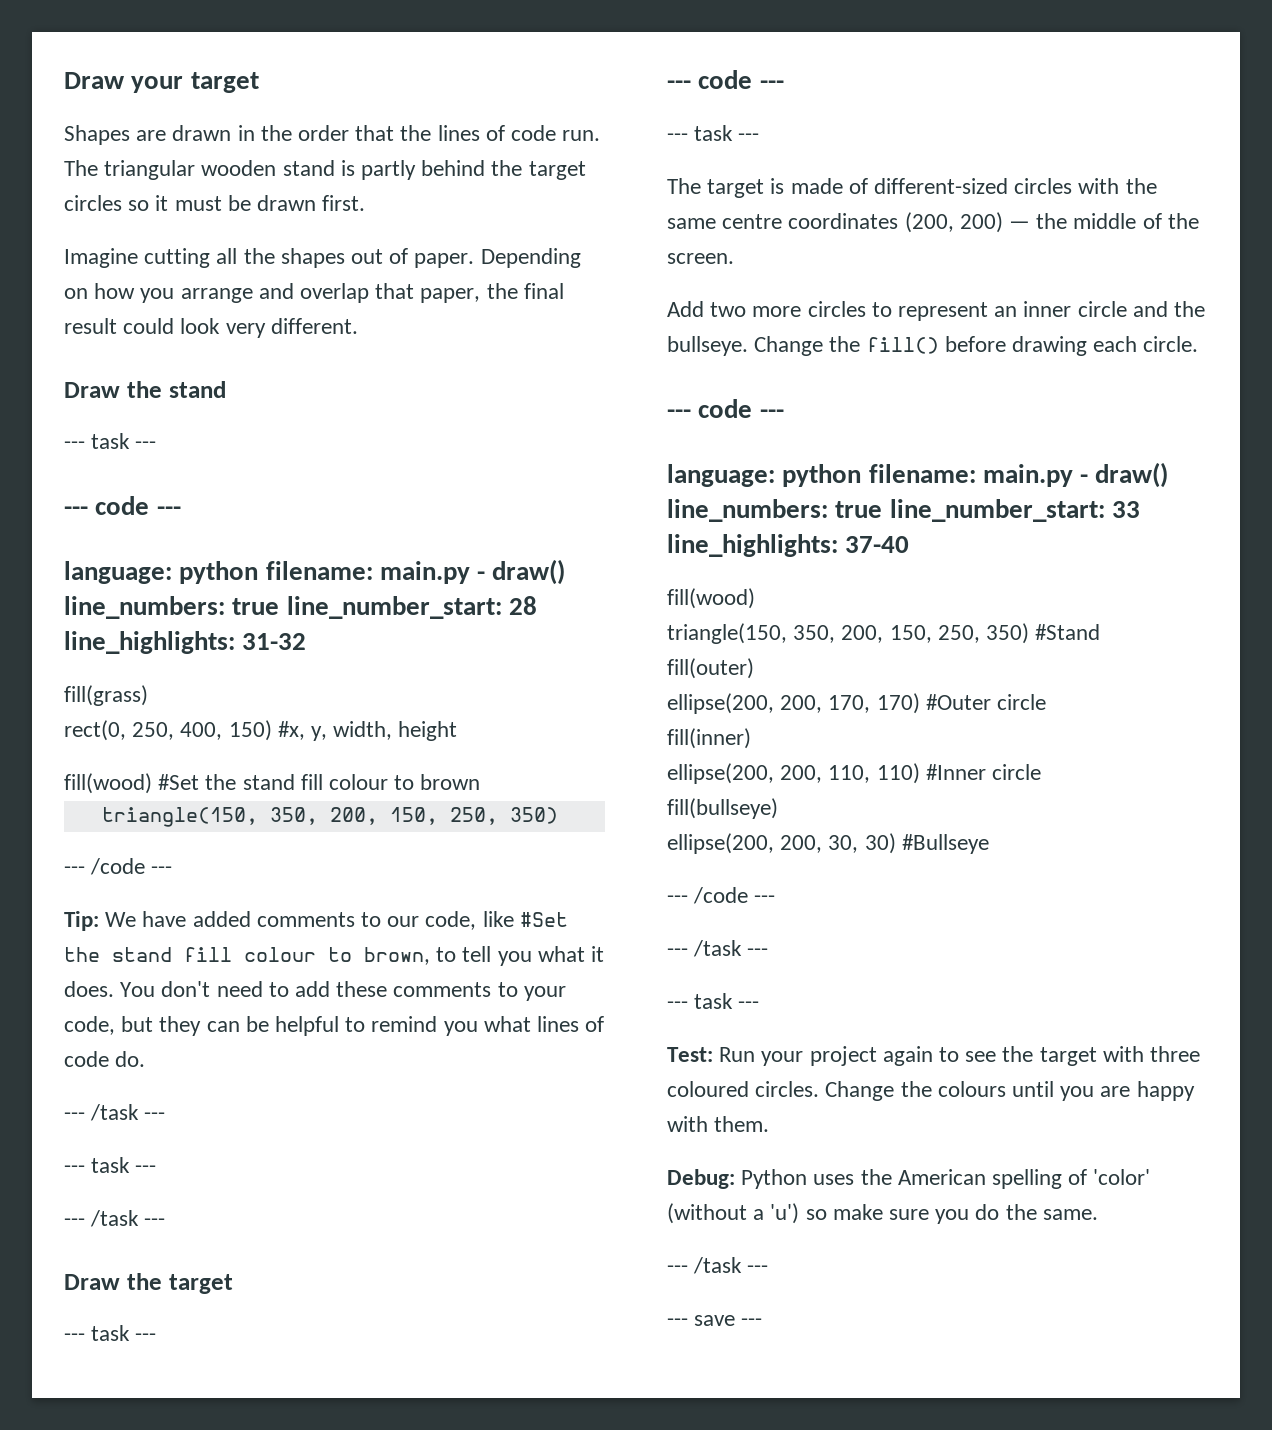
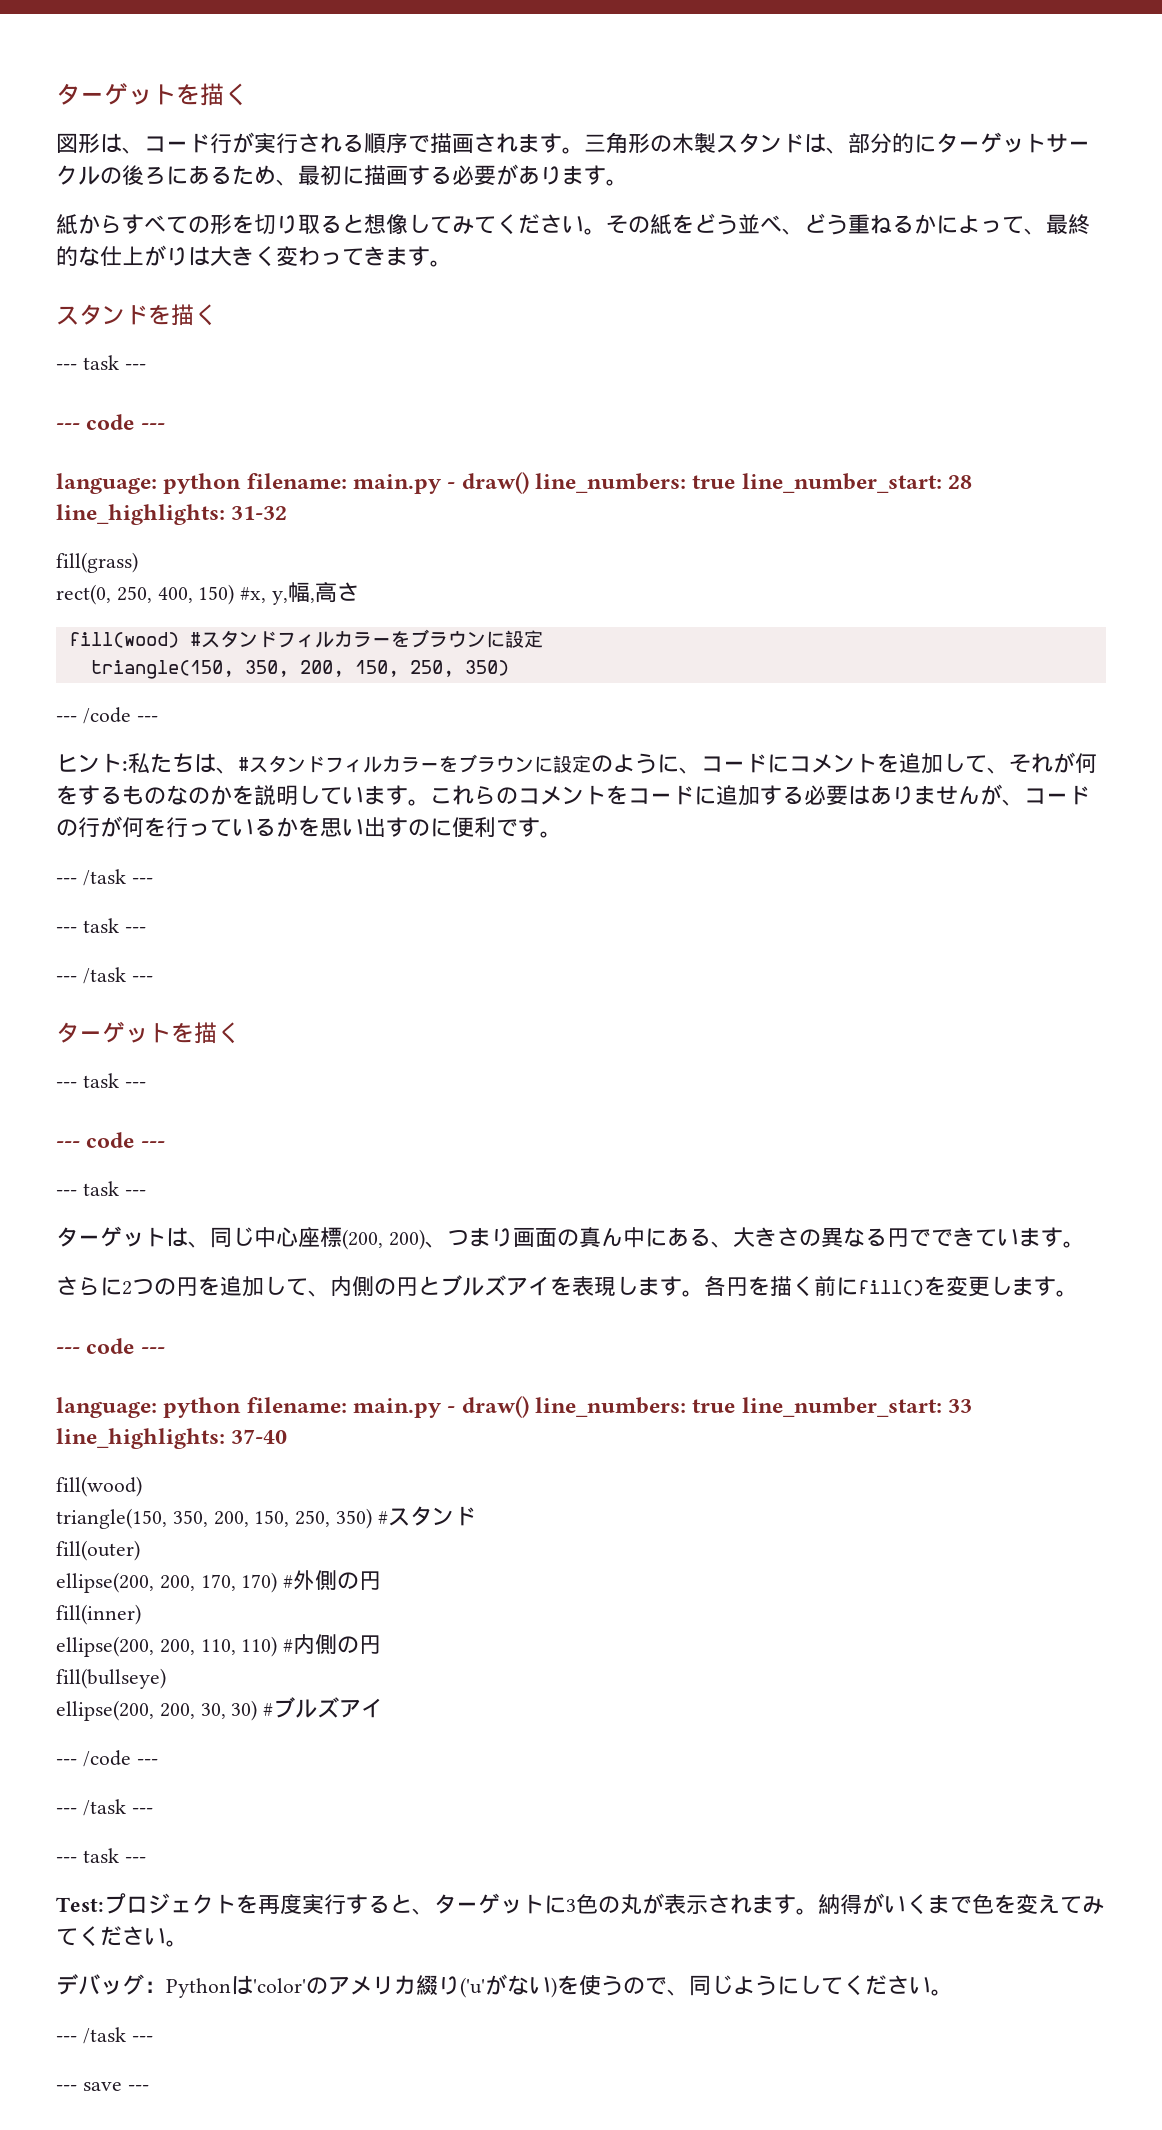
[64,72,259,93] [64,125,601,145] [64,160,586,180] [64,195,366,211] [64,248,581,268] [64,283,564,303] [64,318,358,338] [64,381,226,398] Draw your target // Shapes are drawn in the order that the lines of code run. The triangular wooden stand is partly behind the target circles so it must be drawn first. // Imagine cutting all the shapes out of paper. Depending on how you arrange and overlap that paper, the final result could look very different. // Draw the stand -> [56,83,248,106] [56,132,1090,154] [56,164,628,186] [56,213,1090,235] [56,245,452,267] [56,304,217,326] ターゲットを描く // 図形は、コード行が実行される順序で描画されます。三角形の木製スタンドは、部分的にターゲットサークルの後ろにあるため、最初に描画する必要があります。 // 紙からすべての形を切り取ると想像してみてください。その紙をどう並べ、どう重ねるかによって、最終的な仕上がりは大きく変わってきます。 // スタンドを描く
[333,721,458,741] [64,773,481,794] width, height // fill(wood) #Set the stand fill colour to brown -> [288,582,360,603] [68,629,543,648] 幅,高さ // fill(wood) #スタンドフィルカラーをブラウンに設定
[64,911,568,931] [64,946,605,966] [64,981,566,1001] [64,1016,605,1036] [64,1051,146,1067] Tip: We have added comments to our code, like #Set the stand fill colour to brown, to tell you what it does. You don't need to add these comments to your code, but they can be helpful to remind you what lines of code do. -> [56,752,1097,774] [56,784,1090,806] [56,816,562,838] ヒント:私たちは、#スタンドフィルカラーをブラウンに設定のように、コードにコメントを追加して、それが何をするものなのかを説明しています。これらのコメントをコードに追加する必要はありませんが、コードの行が何を行っているかを思い出すのに便利です。
[64,1273,233,1294] Draw the target -> [56,1021,240,1044] ターゲットを描く
[667,178,1157,198] [667,212,1199,233] [667,253,734,264] [667,301,1206,321] [667,336,1199,356] The target is made of different-sized circles with the same centre coordinates (200, 200) — the middle of the screen. // Add two more circles to represent an inner circle and the bullseye. Change the fill() before drawing each circle. -> [56,1226,1085,1250] [56,1275,1078,1297] ターゲットは、同じ中心座標(200, 200)、つまり画面の真ん中にある、大きさの異なる円でできています。 // さらに2つの円を追加して、内側の円とブルズアイを表現します。各円を描く前にfill()を変更します。
[1035,624,1101,640] #Stand -> [377,1506,476,1526] #スタンド
[925,694,1047,710] #Outer circle -> [283,1570,382,1590] #外側の円
[925,764,1042,780] #Inner circle -> [283,1634,382,1654] #内側の円
[901,834,989,854] #Bullseye -> [263,1697,384,1718] #ブルズアイ
[719,1046,1201,1066] [667,1081,1195,1101] [667,1116,770,1132] [667,1169,1151,1189] [667,1203,1098,1224] Run your project again to see the target with three coloured circles. Change the colours until you are happy with them. // Debug: Python uses the American spelling of 'color' (without a 'u') so make sure you do the same. -> [104,1893,1104,1915] [56,1926,188,1947] [56,1974,953,1998] プロジェクトを再度実行すると、ターゲットに3色の丸が表示されます。納得がいくまで色を変えてみてください。 // デバッグ：Pythonは'color'のアメリカ綴り('u'がない)を使うので、同じようにしてください。

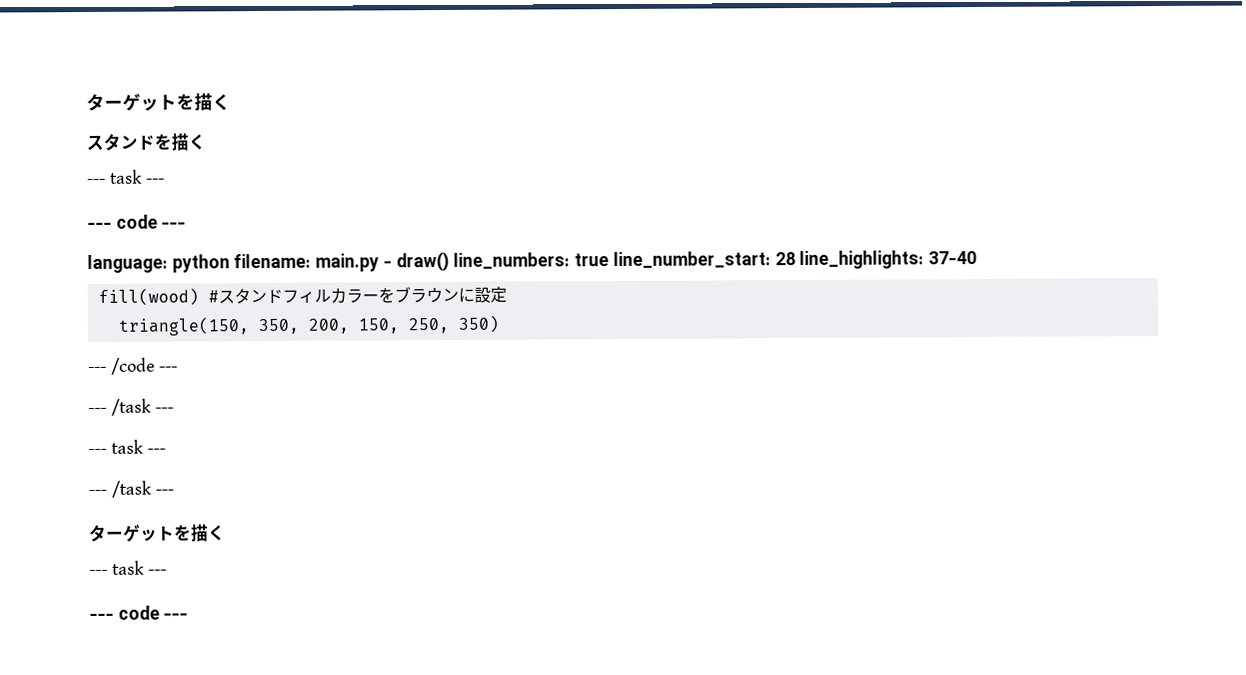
[56,83,248,106] [56,132,1090,154] [56,164,628,186] [56,213,1090,235] [56,245,452,267] ターゲットを描く // 図形は、コード行が実行される順序で描画されます。三角形の木製スタンドは、部分的にターゲットサークルの後ろにあるため、最初に描画する必要があります。 // 紙からすべての形を切り取ると想像してみてください。その紙をどう並べ、どう重ねるかによって、最終的な仕上がりは大きく変わってきます。 -> [86,93,231,111] ターゲットを描く
[231,506,288,520] [56,552,138,573] [56,582,360,605] 31-32 // fill(grass) // rect(0, 250, 400, 150) #x, y,幅,高さ -> [927,251,977,265] 37-40
[56,752,1097,774] [56,784,1090,806] [56,816,562,838] // ヒント:私たちは、#スタンドフィルカラーをブラウンに設定のように、コードにコメントを追加して、それが何をするものなのかを説明しています。これらのコメントをコードに追加する必要はありませんが、コードの行が何を行っているかを思い出すのに便利です。 -> (178, 369) none
[56,1181,146,1196] [56,1226,1085,1250] [56,1275,1078,1297] [56,1338,165,1354] [56,1396,973,1418] [56,1428,288,1449] [56,1476,142,1497] [56,1506,476,1529] [56,1540,140,1561] [56,1570,382,1593] [56,1604,141,1625] [56,1634,382,1657] [56,1668,166,1689] [56,1697,384,1721] [56,1750,158,1767] [56,1799,153,1816] [56,1848,146,1863] [56,1893,1104,1915] [56,1926,188,1947] [56,1974,953,1998] [56,2027,153,2044] [56,2082,149,2091] // --- task --- // ターゲットは、同じ中心座標(200, 200)、つまり画面の真ん中にある、大きさの異なる円でできています。 // さらに2つの円を追加して、内側の円とブルズアイを表現します。各円を描く前にfill()を変更します。 // --- code --- // language: python filename: main.py - draw() line_numbers: true line_number_start: 33 line_highlights: 37-40 // fill(wood) // triangle(150, 350, 200, 150, 250, 350) #スタンド // fill(outer) // ellipse(200, 200, 170, 170) #外側の円 // fill(inner) // ellipse(200, 200, 110, 110) #内側の円 // fill(bullseye) // ellipse(200, 200, 30, 30) #ブルズアイ // --- /code --- // --- /task --- // --- task --- // Test:プロジェクトを再度実行すると、ターゲットに3色の丸が表示されます。納得がいくまで色を変えてみてください。 // デバッグ：Pythonは'color'のアメリカ綴り('u'がない)を使うので、同じようにしてください。 // --- /task --- // --- save --- -> (189, 616) none

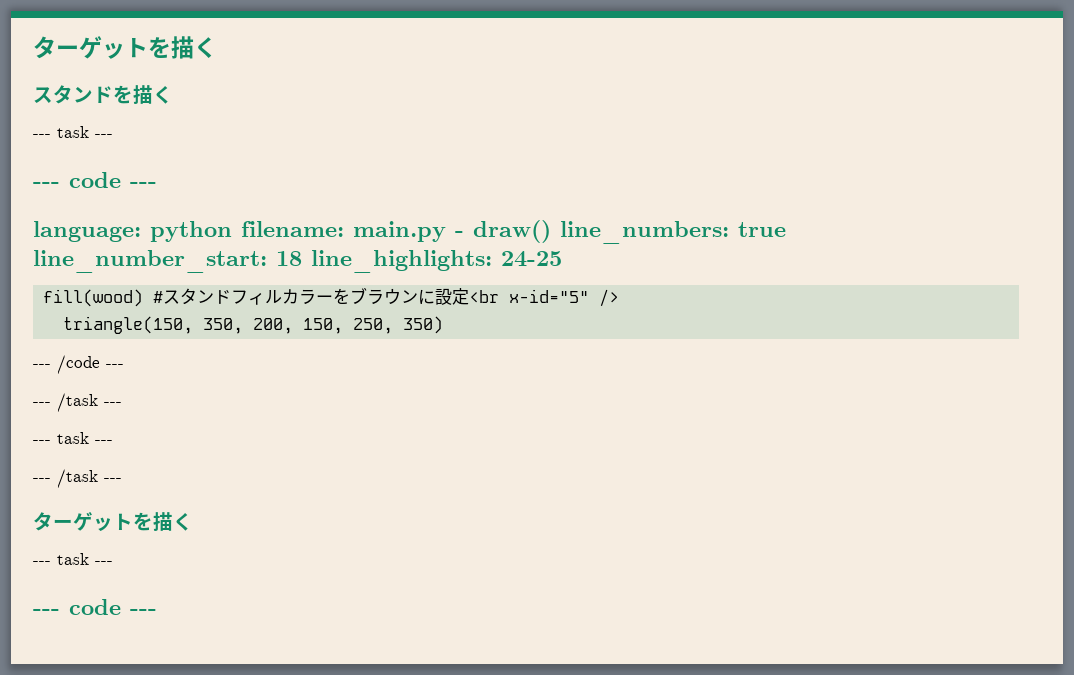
[774,250,977,270] 28 line_highlights: 37-40 -> [276,250,562,273] 18 line_highlights: 24-25
(507, 294) none -> [469,289,620,307] <br x-id="5" />

